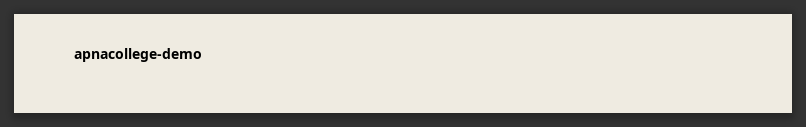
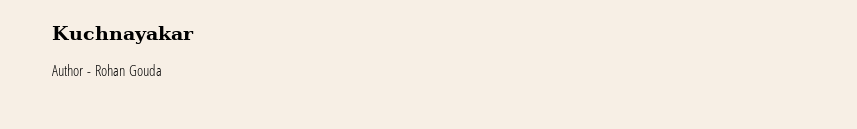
[74,48,202,62] apnacollege-demo -> [52,26,194,44] [52,64,163,76] Kuchnayakar // Author - Rohan Gouda

